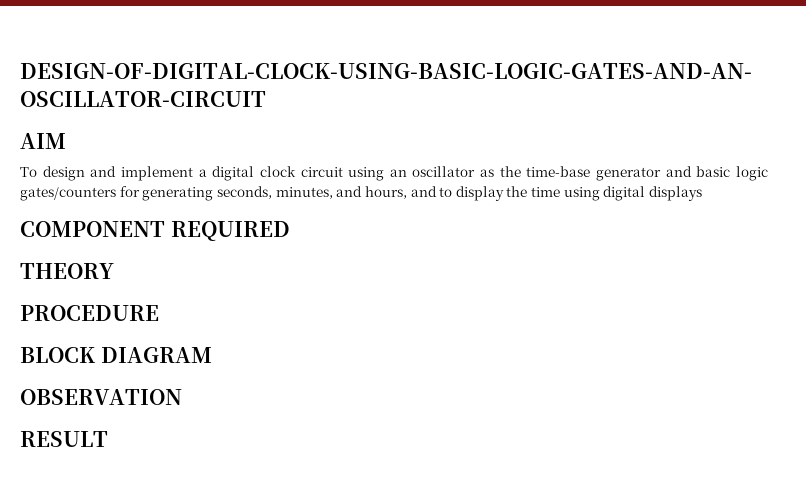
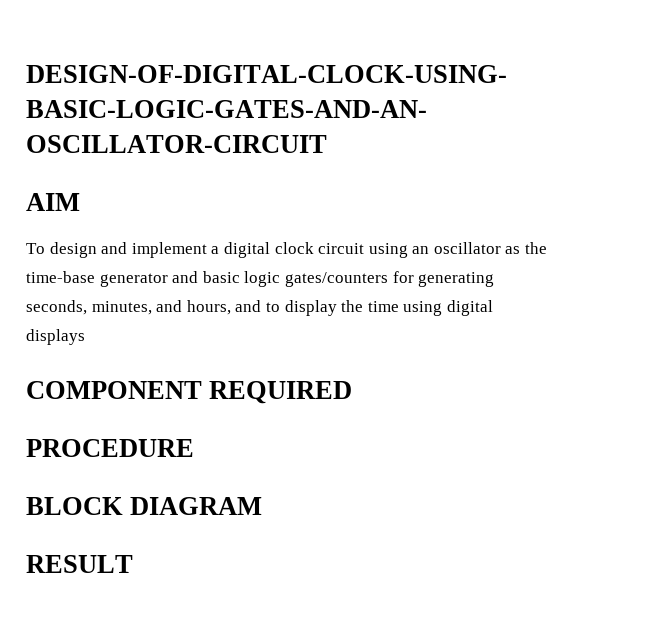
[20,263,114,279] // THEORY -> (353, 392) none
[20,389,182,405] // OBSERVATION -> (263, 506) none

